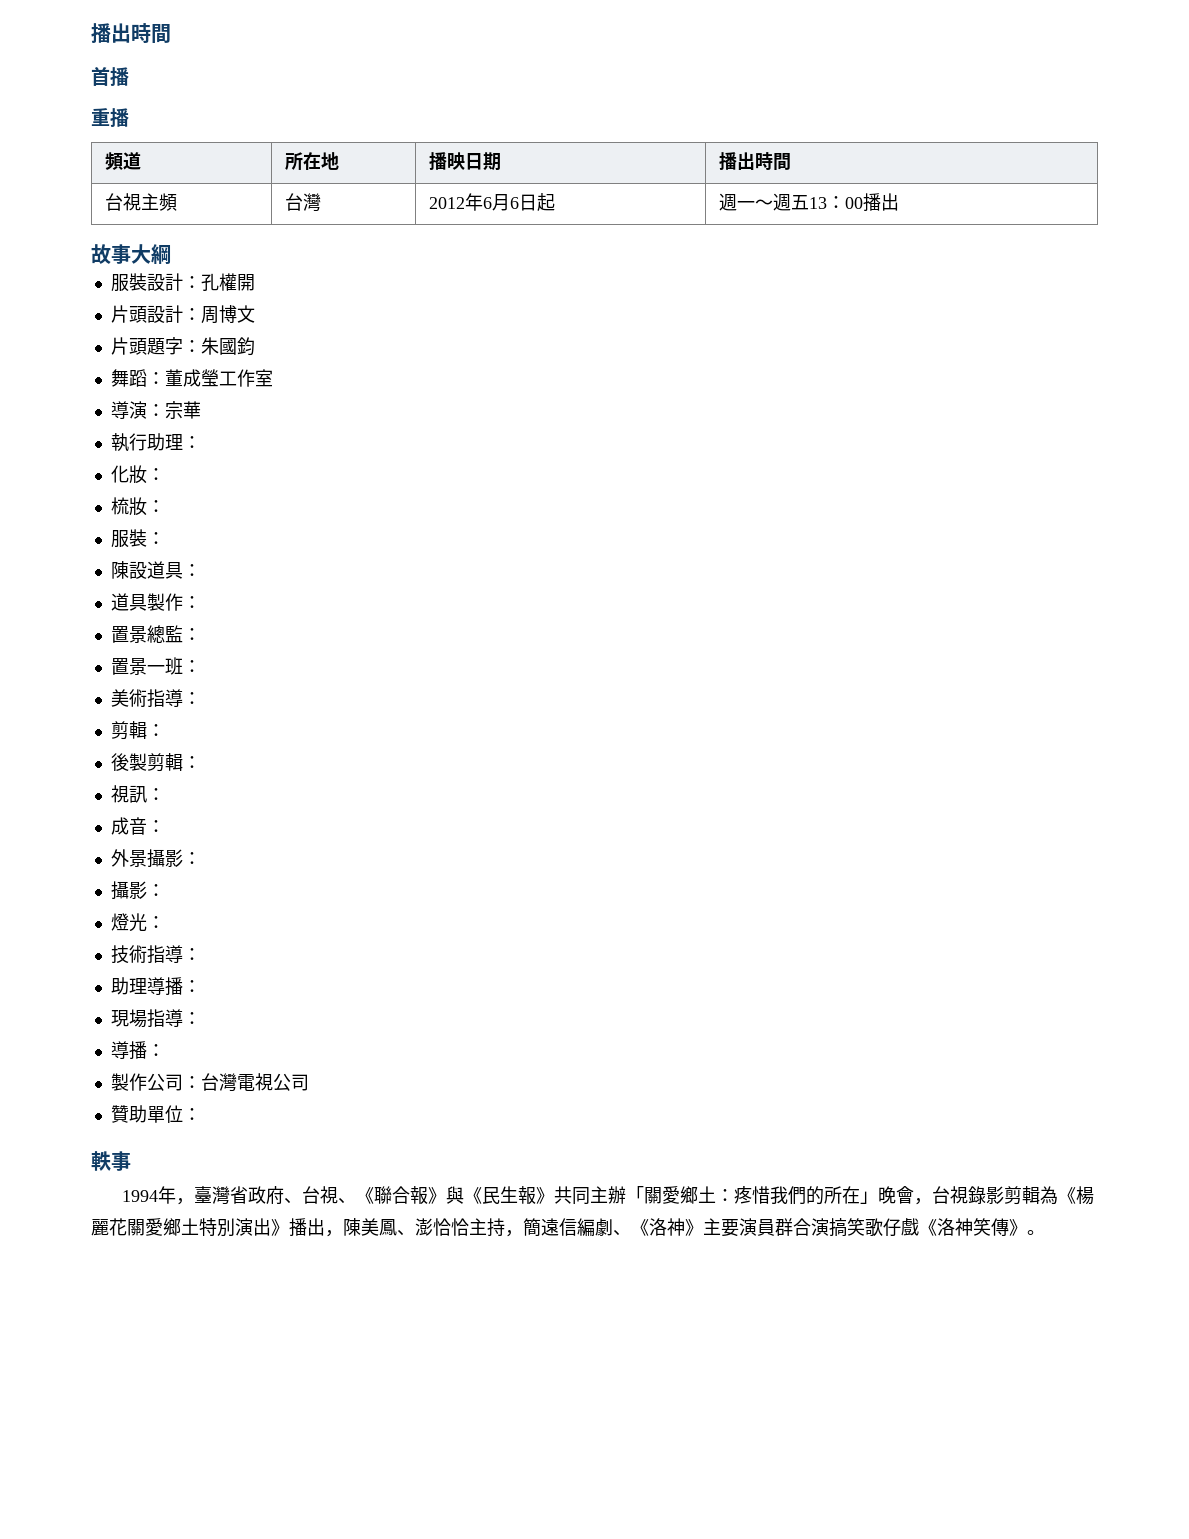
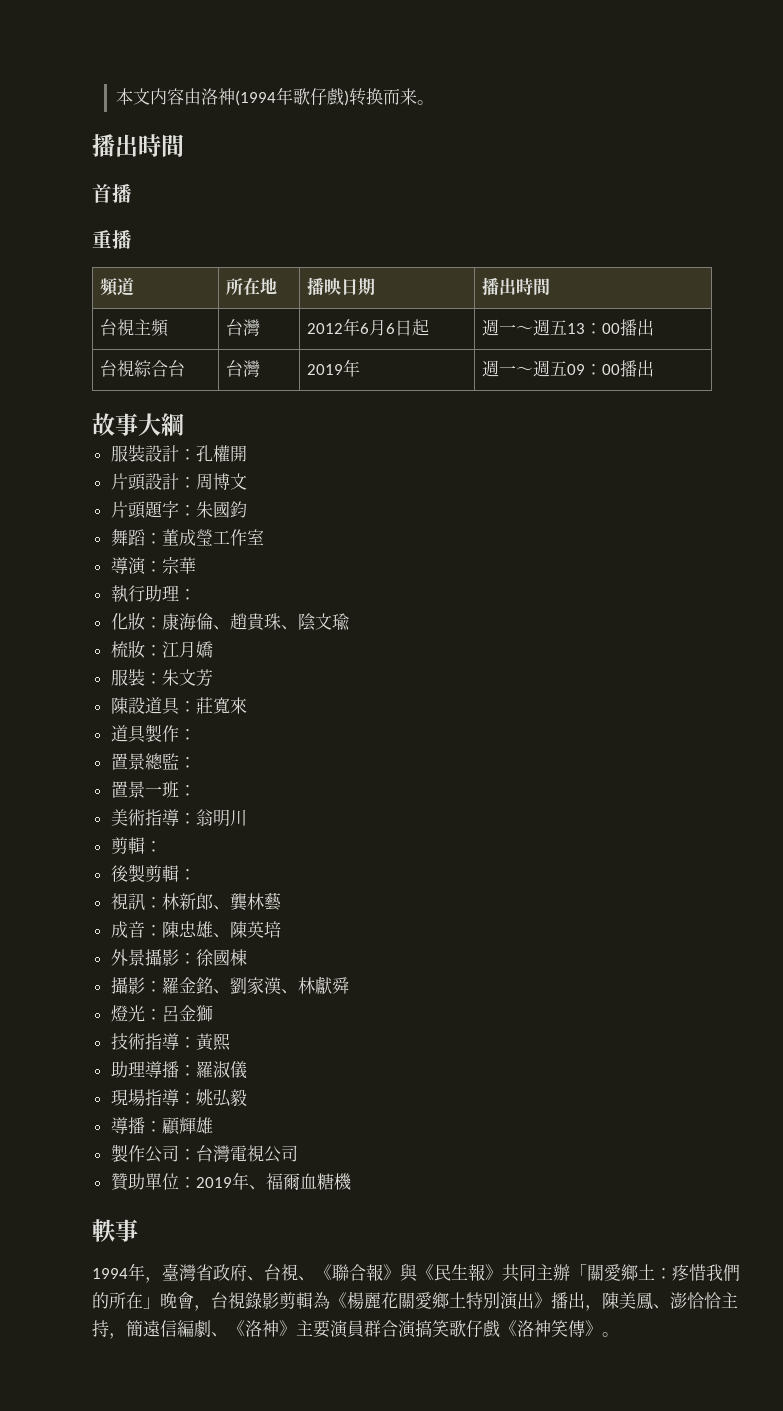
(91, 33) none -> [116,87,435,106] 本文内容由洛神(1994年歌仔戲)转换而来。 //
(899, 202) none -> [100,360,186,377] [226,360,262,377] [307,359,361,377] [482,360,655,377] // 台視綜合台 | 台灣 | 2019年 | 週一～週五09：00播出
(165, 474) none -> [161,613,350,631] 康海倫、趙貴珠、陰文瑜
(165, 506) none -> [161,641,213,658] 江月嬌
(165, 538) none -> [161,669,213,687] 朱文芳
(201, 570) none -> [195,697,247,714] 莊寬來
(201, 698) none -> [195,809,247,827] 翁明川
[110,817,165,835] // 成音： -> [161,892,281,911] [110,921,281,938] 林新郎、龔林藝 // 成音：陳忠雄、陳英培
[110,881,165,900] // 攝影： -> [195,949,247,967] [110,976,349,995] 徐國棟 // 攝影：羅金銘、劉家漢、林獻舜
(165, 922) none -> [161,1005,213,1022] 呂金獅
(201, 954) none -> [195,1033,231,1051] 黃熙
(201, 986) none -> [195,1061,247,1079] 羅淑儀
[110,1041,165,1060] // 導播： -> [195,1089,247,1107] [110,1117,213,1135] 姚弘毅 // 導播：顧輝雄
(201, 1114) none -> [195,1172,352,1190] 2019年、福爾血糖機

